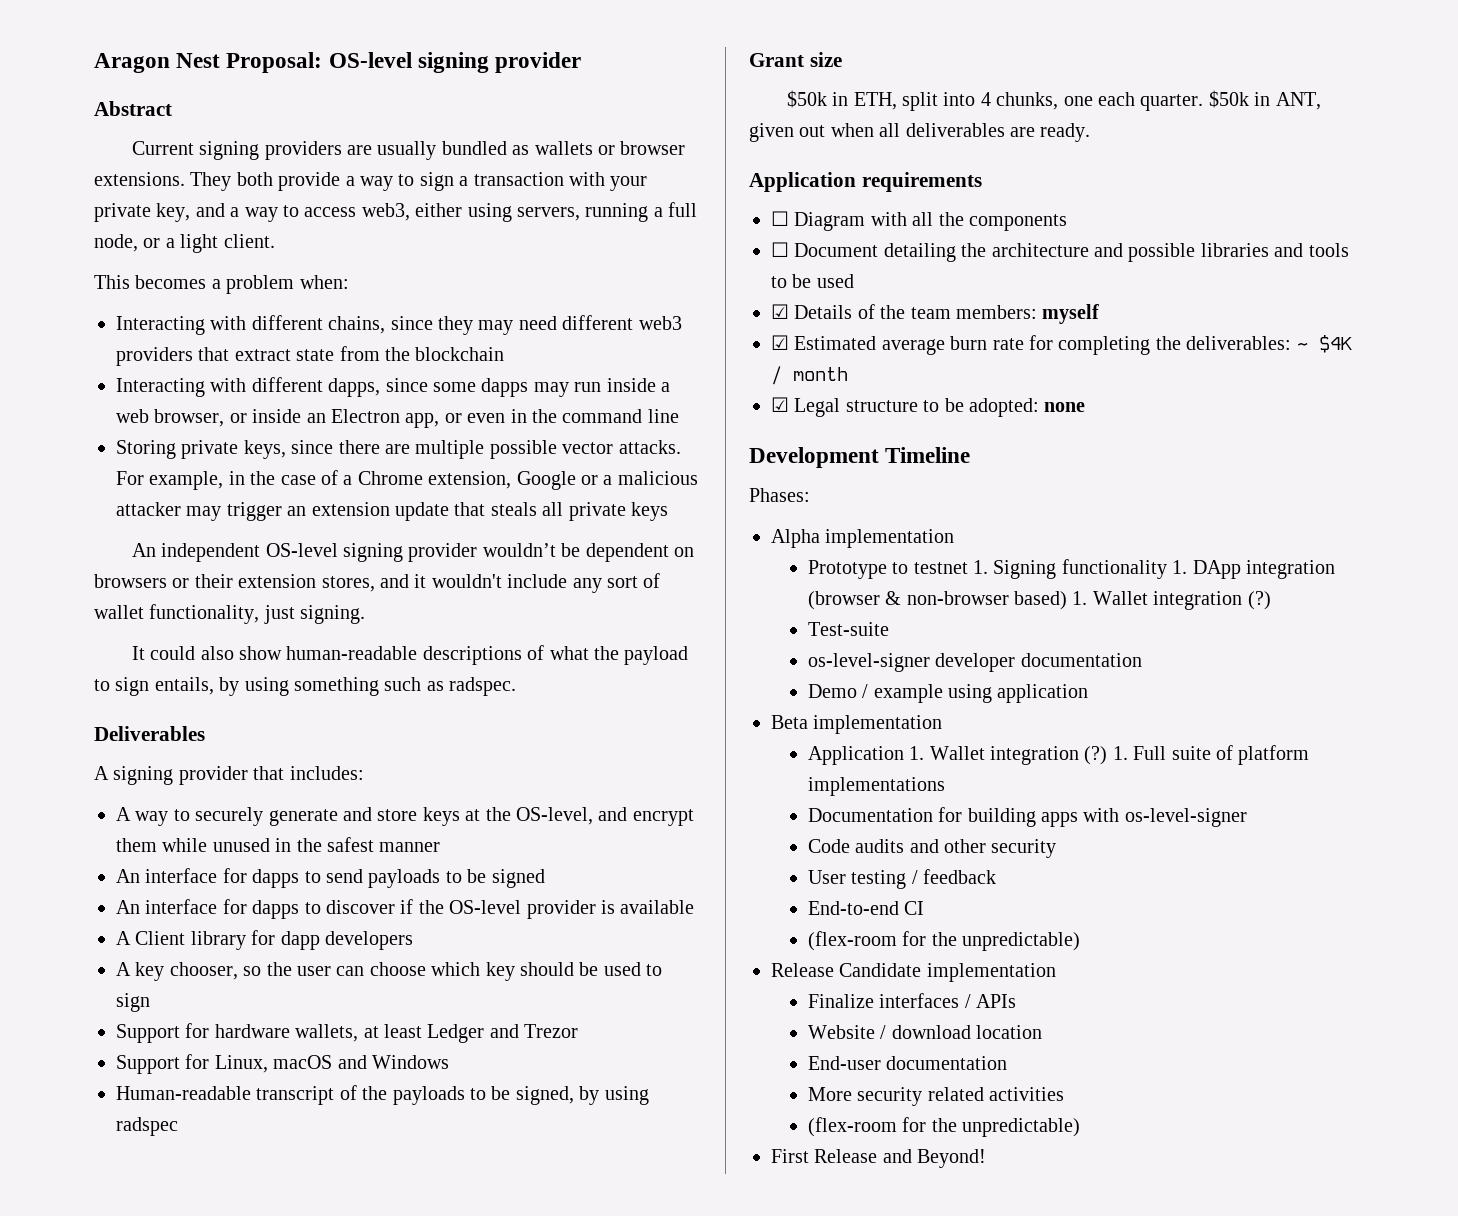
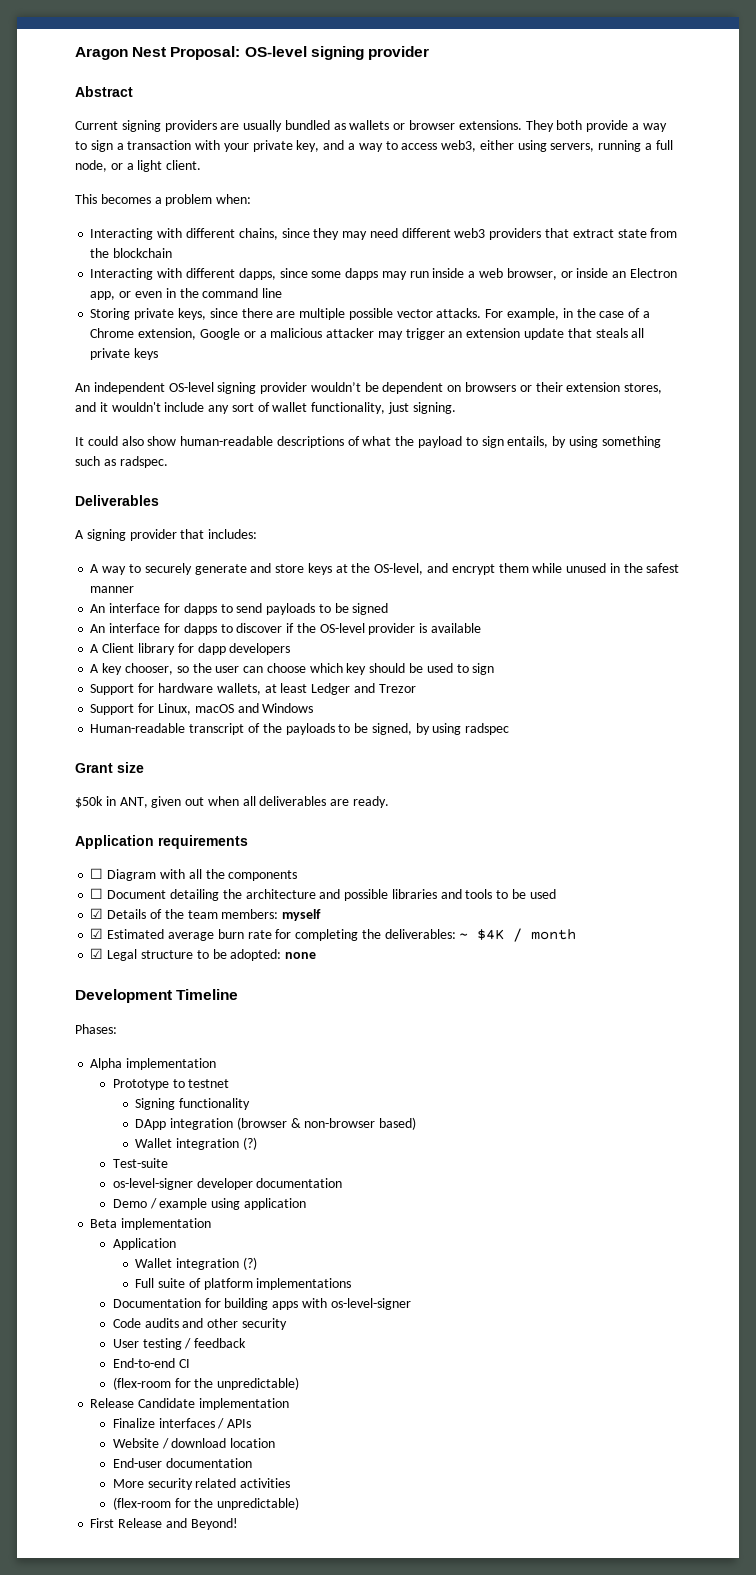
[853,90,1271,111] ETH, split into 4 chunks, one each quarter. $50k in -> (116, 801) none
[972,560,988,574] 1. -> (230, 1083) //
[1172,560,1188,574] 1. -> (251, 1104) //
[1072,591,1088,605] 1. -> (417, 1123) //
[909,746,1128,765] 1. Wallet integration (?) 1. -> [135,1257,257,1270] // Wallet integration (?) //

